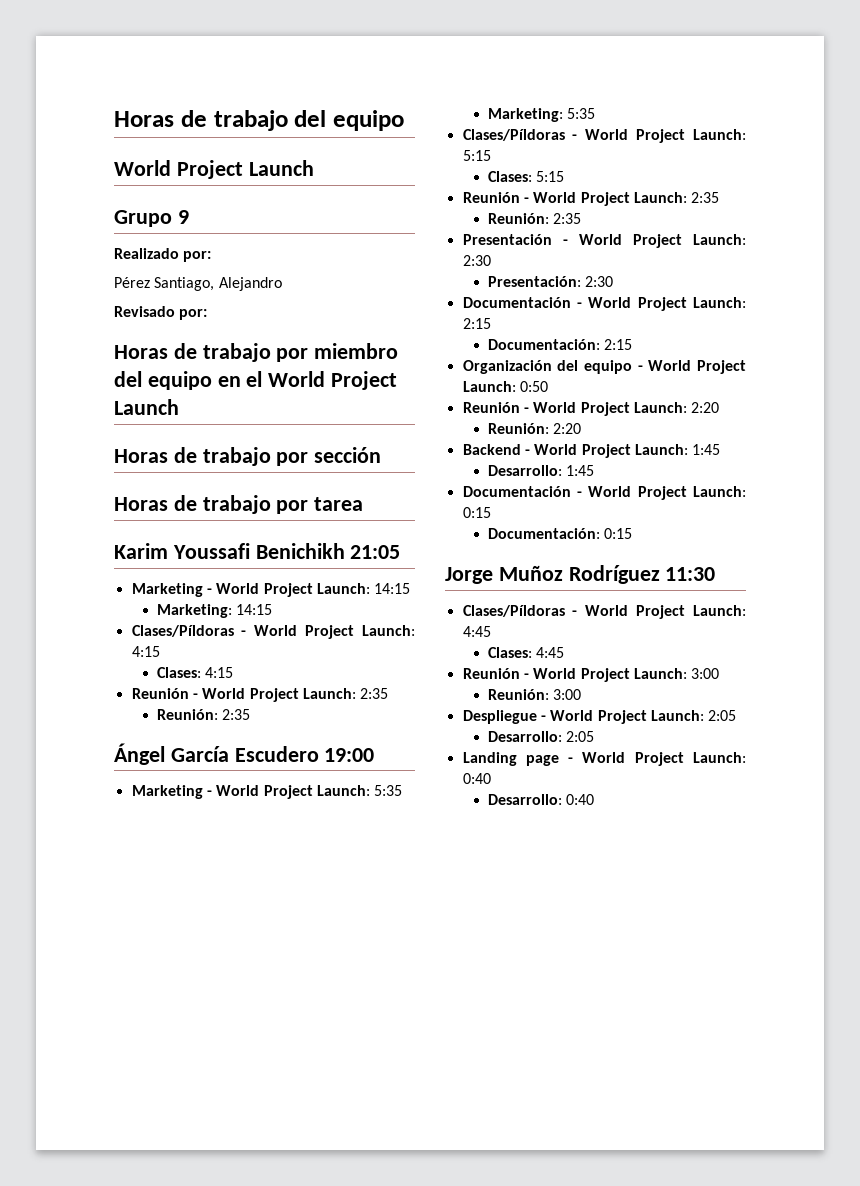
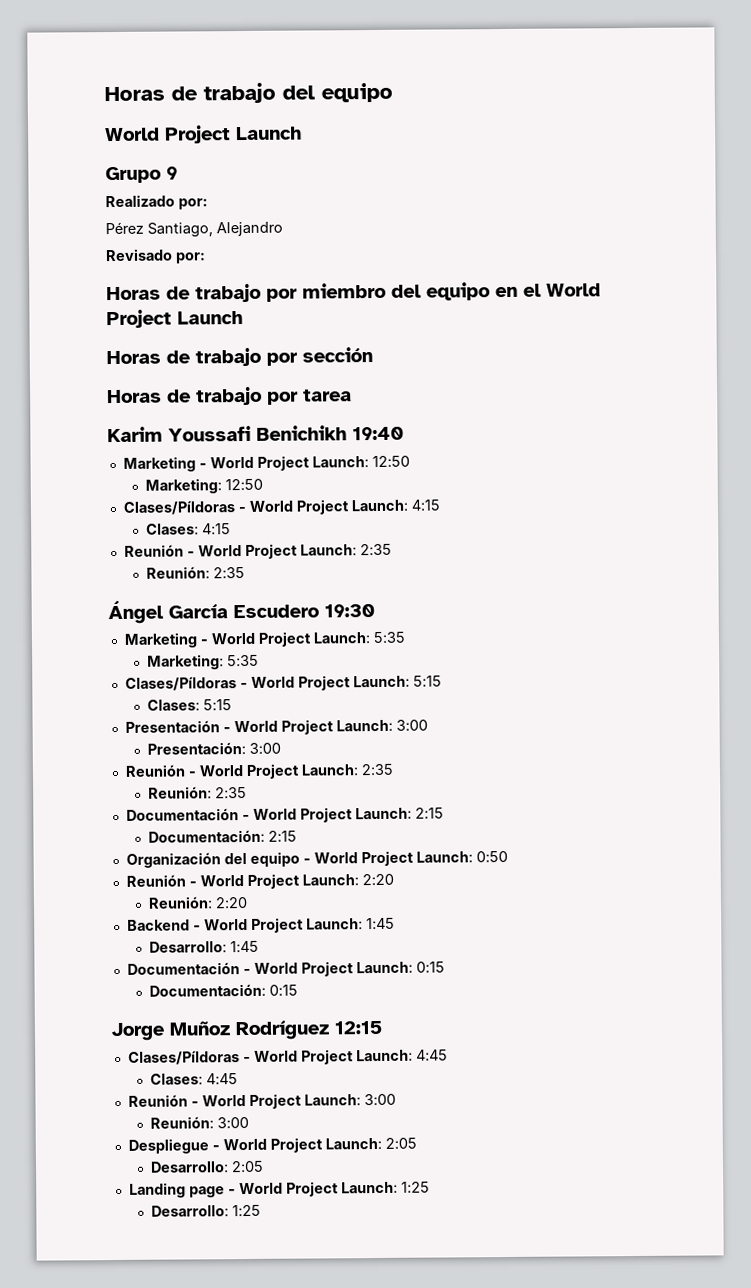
[350,545,401,559] [131,583,411,597] [156,604,273,618] 21:05 // Marketing - World Project Launch: 14:15 // Marketing: 14:15 -> [352,426,404,441] [122,455,410,472] [144,478,263,494] 19:40 // Marketing - World Project Launch: 12:50 // Marketing: 12:50
[324,748,375,762] 19:00 -> [324,604,375,618] 19:30
[462,192,720,206] [487,213,582,224] [462,234,746,248] [462,255,491,266] [487,276,614,287] // Reunión - World Project Launch: 2:35 // Reunión: 2:35 // Presentación - World Project Launch: 2:30 // Presentación: 2:30 -> [124,719,428,735] [146,741,281,755] [124,763,394,779] [147,786,247,799] // Presentación - World Project Launch: 3:00 // Presentación: 3:00 // Reunión - World Project Launch: 2:35 // Reunión: 2:35
[665,567,716,581] 11:30 -> [334,1020,382,1035] 12:15
[462,773,491,784] [487,794,595,805] 0:40 // Desarrollo: 0:40 -> [400,1181,430,1193] [150,1204,261,1217] 1:25 // Desarrollo: 1:25

